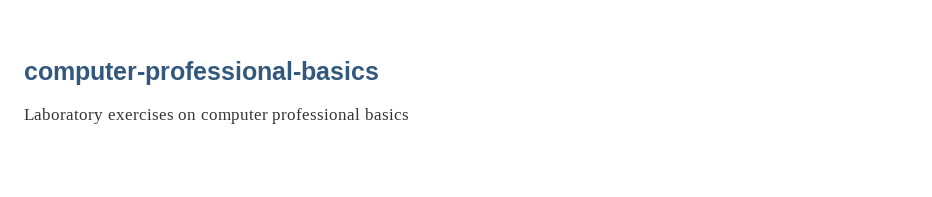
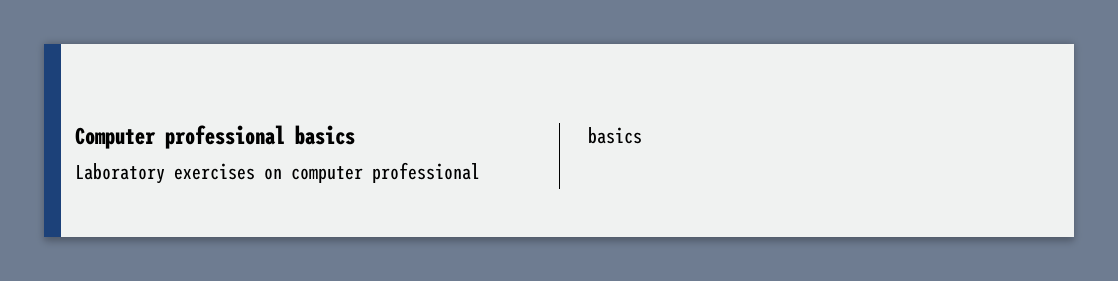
[24,61,379,85] computer-professional-basics -> [75,125,355,149] Computer professional basics

